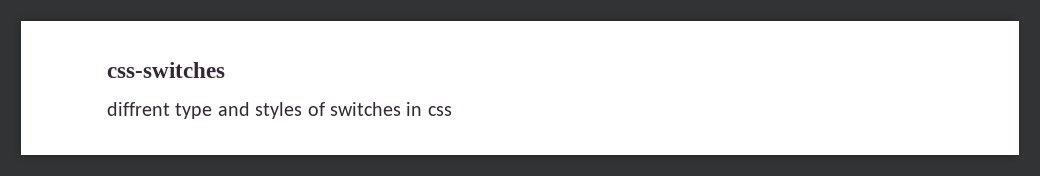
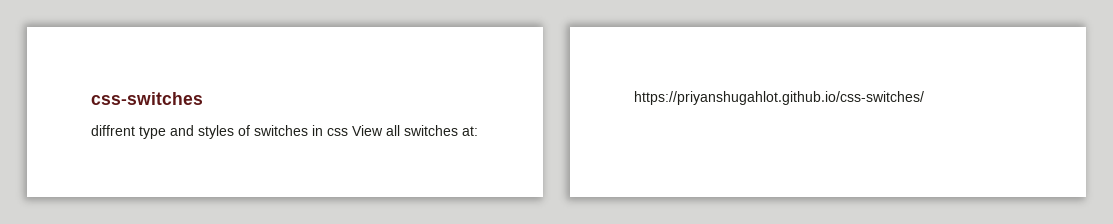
(452, 111) none -> [352,125,478,136] [634,91,924,105] View all switches at: https://priyanshugahlot.github.io/css-switches/

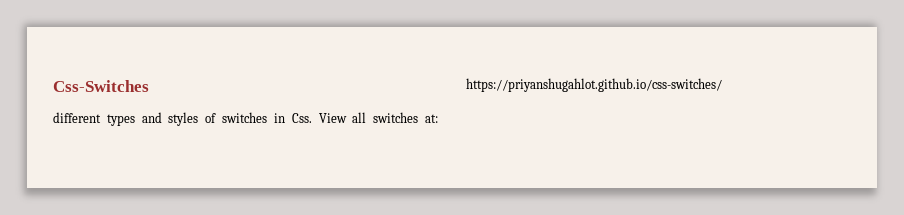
[91,92,203,105] [91,125,166,139] css-switches // diffrent type -> [53,80,149,92] [53,112,135,126] Css-Switches // different types
[327,128,348,136] css -> [291,113,312,123] Css.

